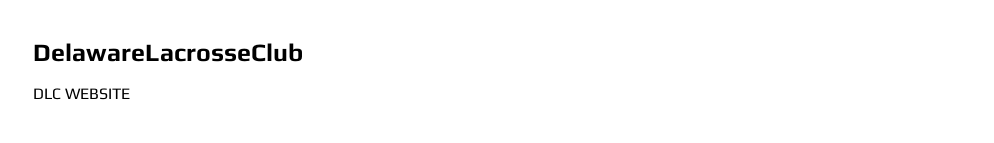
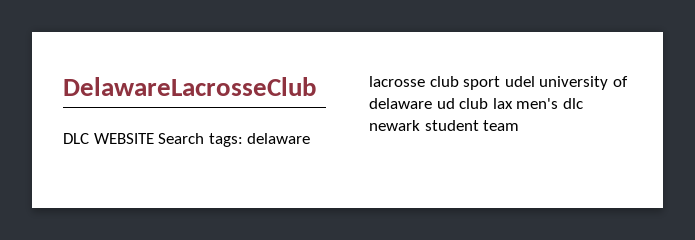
(131, 94) none -> [158,133,311,147] [369,76,628,90] [369,98,583,109] [369,120,520,131] Search tags: delaware lacrosse club sport udel university of delaware ud club lax men's dlc newark student team

